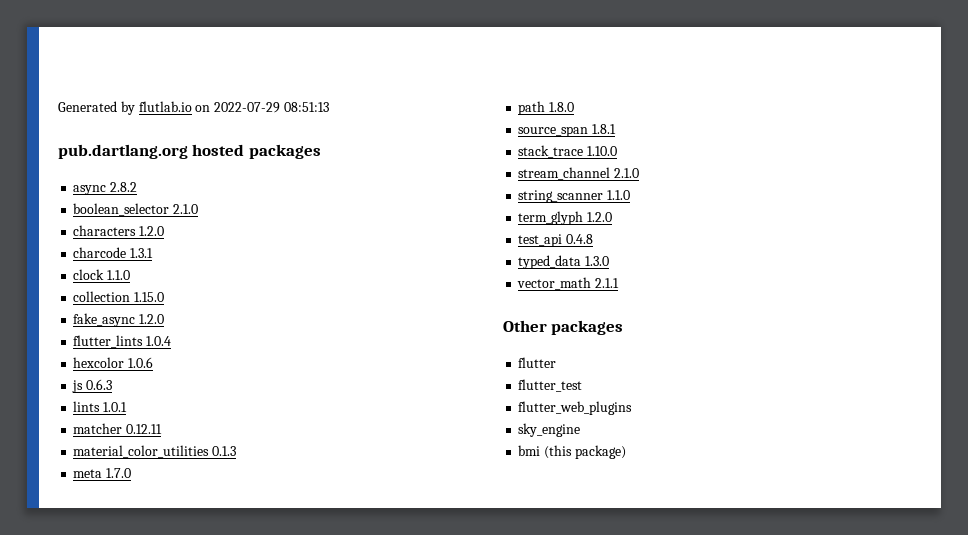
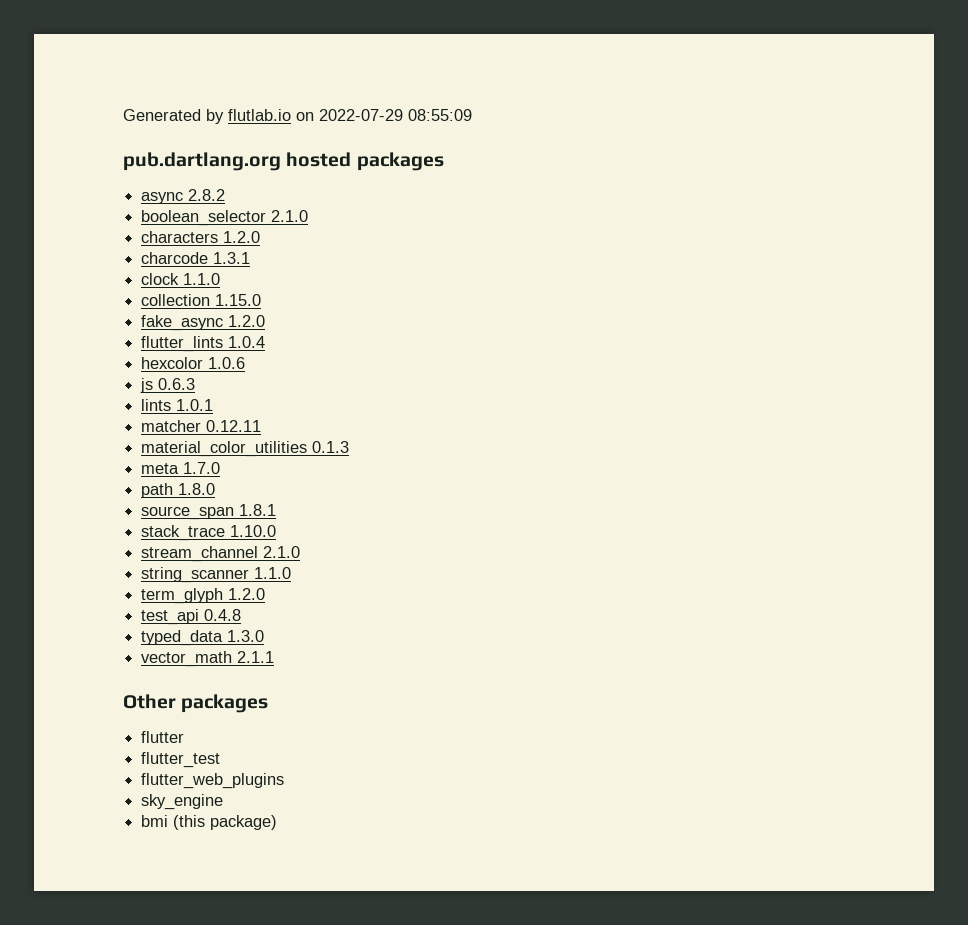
[283,102,329,112] 08:51:13 -> [408,109,472,121] 08:55:09

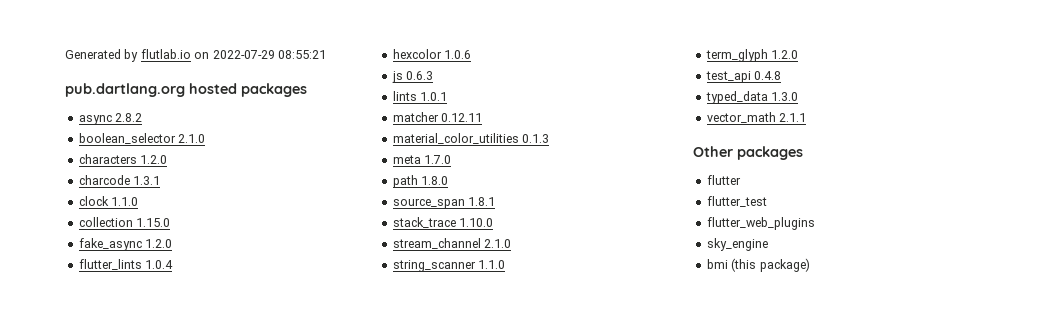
[408,109,472,121] 08:55:09 -> [277,50,326,59] 08:55:21

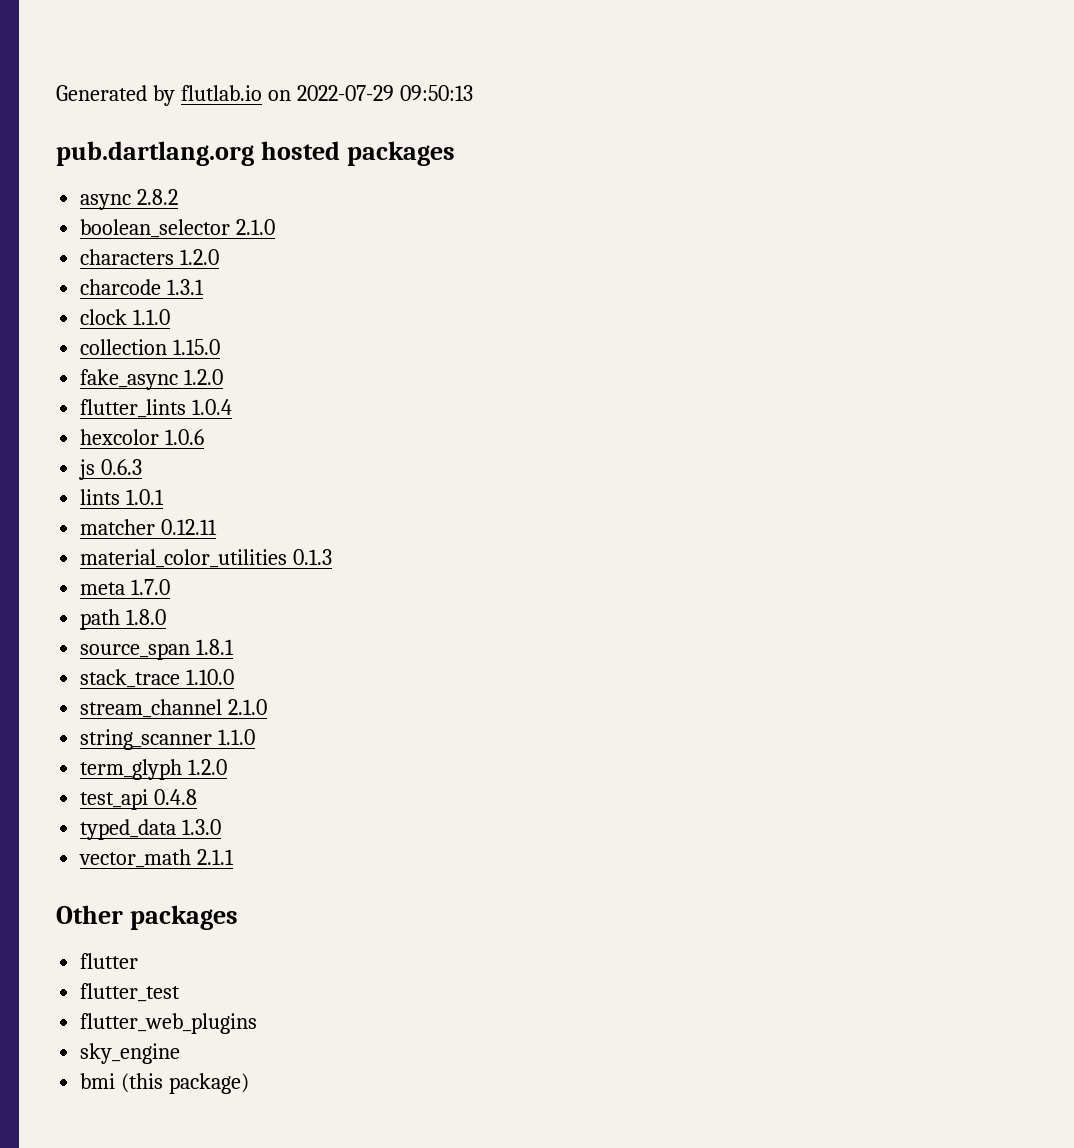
[277,50,326,59] 08:55:21 -> [399,85,473,101] 09:50:13

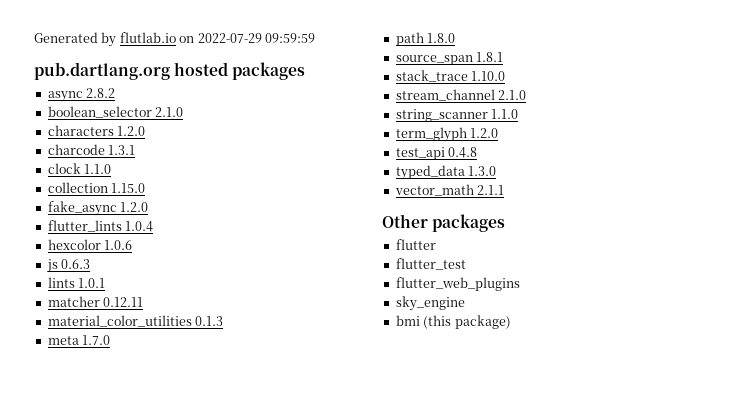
[399,85,473,101] 09:50:13 -> [264,33,315,43] 09:59:59

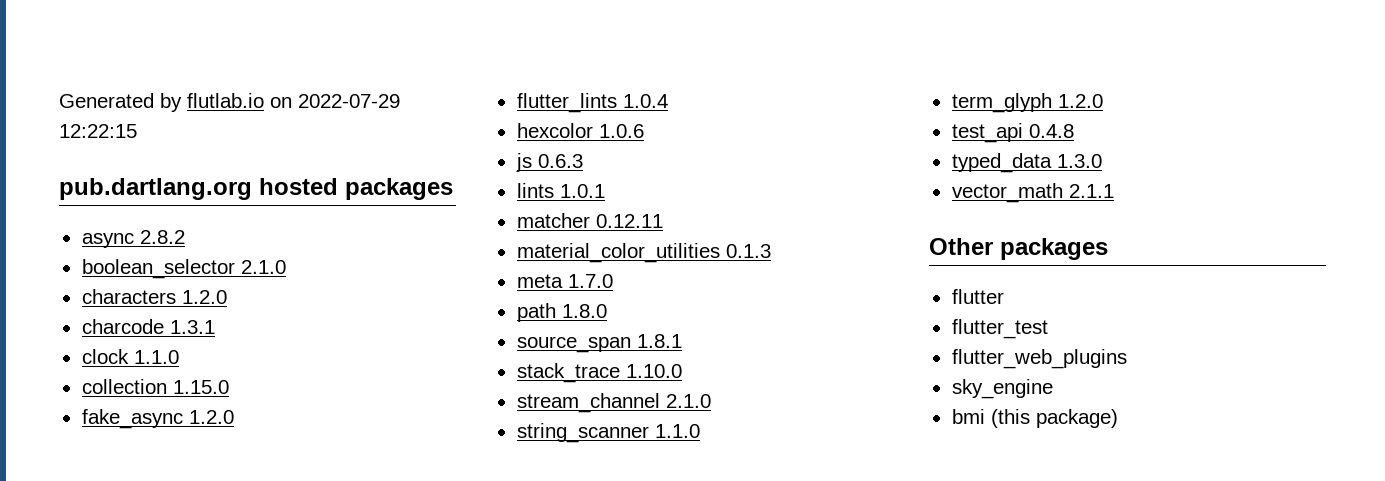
[264,33,315,43] 09:59:59 -> [59,124,137,138] 12:22:15

